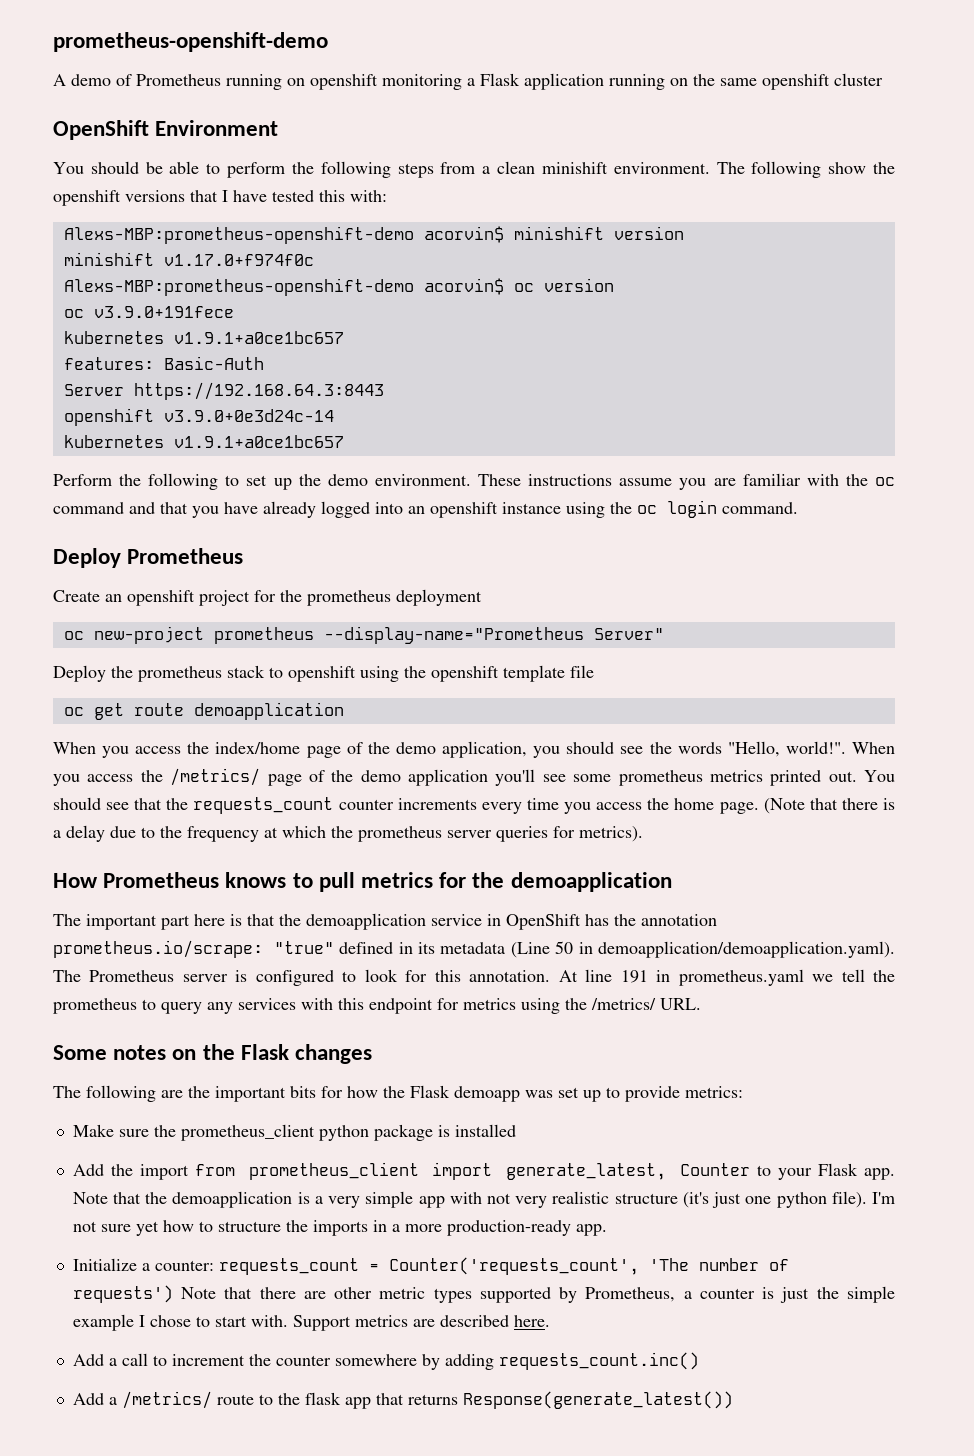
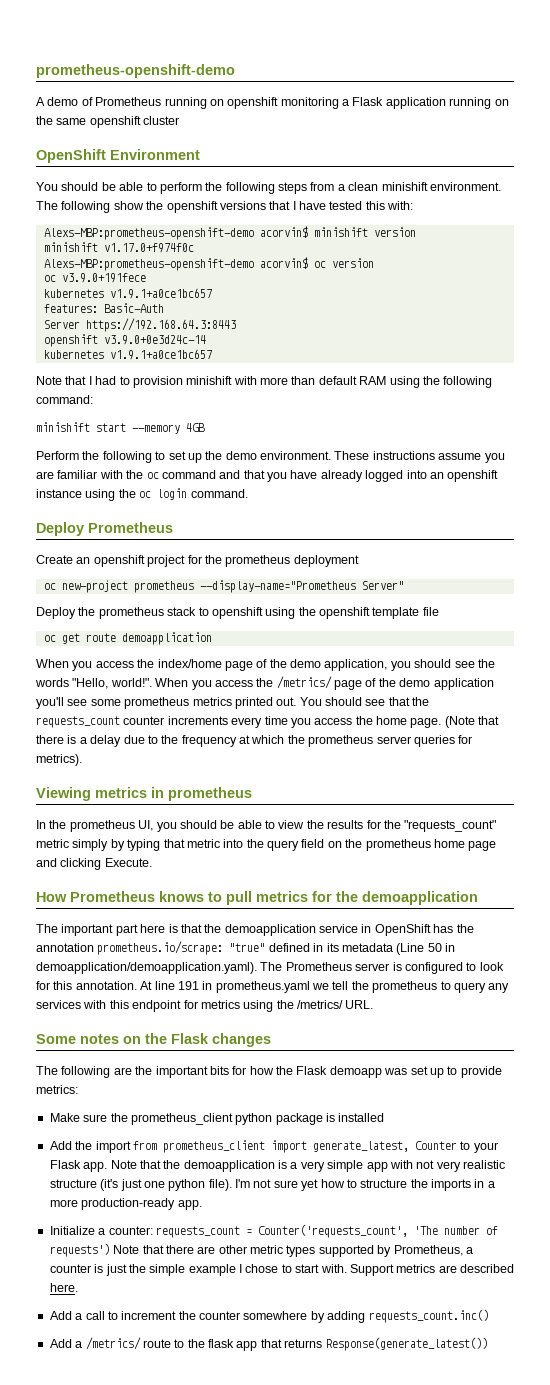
(344, 441) none -> [36,376,493,388] [36,395,93,404] [36,422,205,434] // Note that I had to provision minishift with more than default RAM using the following command: // minishift start --memory 4GB
(643, 834) none -> [36,787,252,801] [36,820,497,832] [36,839,497,851] [36,858,152,870] // Viewing metrics in prometheus // In the prometheus UI, you should be able to view the results for the "requests_count" metric simply by typing that metric into the query field on the prometheus home page and clicking Execute.

